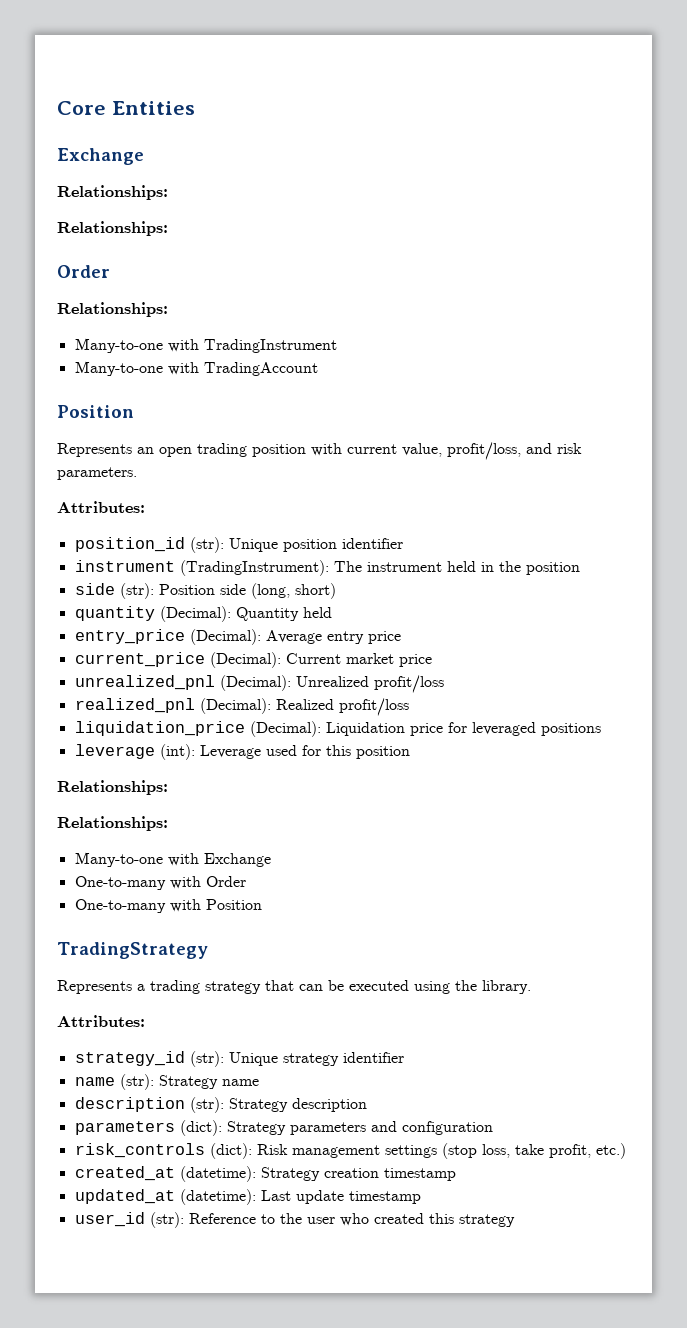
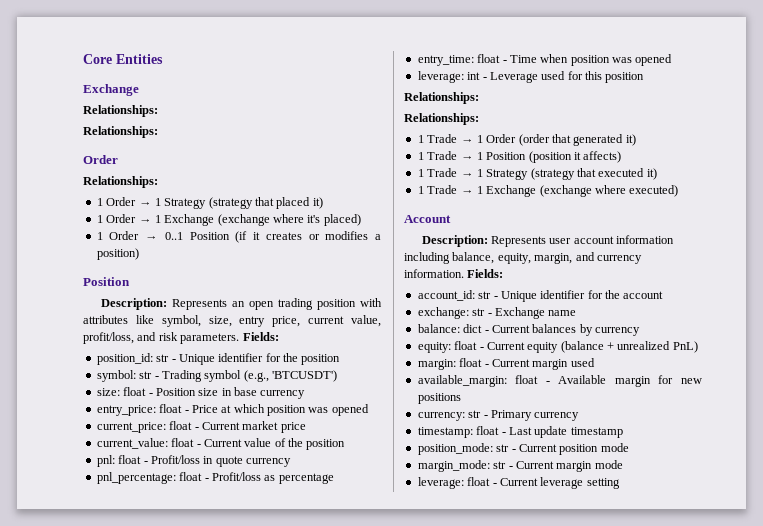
[74,338,337,353] [74,361,318,376] [57,405,134,418] Many-to-one with TradingInstrument // Many-to-one with TradingAccount // Position // -> [96,197,323,209] [96,214,361,226] [96,231,381,243] [96,248,139,260] [83,277,130,286] [100,298,167,310] 1 Order → 1 Strategy (strategy that placed it) // 1 Order → 1 Exchange (exchange where it's placed) // 1 Order → 0..1 Position (if it creates or modifies a position) // Position // Description:
(342, 449) none -> [83,315,301,327] attributes like symbol, size, entry price,
[57,501,145,513] [74,537,403,553] [74,560,580,576] [74,583,336,599] [74,606,332,622] [74,629,401,645] [74,652,432,668] [74,675,444,693] [74,698,409,716] [74,721,601,737] [74,744,195,760] // Attributes: // position_id (str): Unique position identifier // instrument (TradingInstrument): The instrument held in the position // side (str): Position side (long, short) // quantity (Decimal): Quantity held // entry_price (Decimal): Average entry price // current_price (Decimal): Current market price // unrealized_pnl (Decimal): Unrealized profit/loss // realized_pnl (Decimal): Realized profit/loss // liquidation_price (Decimal): Liquidation price for leveraged positions // leverage (int): -> [242,332,279,341] [96,353,341,365] [96,370,337,382] [96,387,306,399] [96,404,369,416] [96,421,306,433] [96,438,346,450] [96,455,291,467] [96,472,334,484] [417,54,673,66] [417,71,487,83] Fields: // position_id: str - Unique identifier for the position // symbol: str - Trading symbol (e.g., 'BTCUSDT') // size: float - Position size in base currency // entry_price: float - Price at which position was opened // current_price: float - Current market price // current_value: float - Current value of the position // pnl: float - Profit/loss in quote currency // pnl_percentage: float - Profit/loss as percentage // entry_time: float - Time when position was opened // leverage: int -
[74,852,271,867] [74,876,246,890] [74,899,262,913] [57,942,208,959] [57,980,531,994] [57,1015,145,1027] [74,1051,404,1067] [74,1074,259,1090] [74,1097,367,1113] [74,1120,493,1136] [74,1143,626,1159] [74,1166,456,1182] [74,1189,421,1205] [74,1212,515,1228] Many-to-one with Exchange // One-to-many with Order // One-to-many with Position // TradingStrategy // Represents a trading strategy that can be executed using the library. // Attributes: // strategy_id (str): Unique strategy identifier // name (str): Strategy name // description (str): Strategy description // parameters (dict): Strategy parameters and configuration // risk_controls (dict): Risk management settings (stop loss, take profit, etc.) // created_at (datetime): Strategy creation timestamp // updated_at (datetime): Last update timestamp // user_id (str): Reference to the user who created this strategy -> [417,134,636,146] [417,151,622,163] [417,168,657,180] [417,185,679,197] [404,215,451,223] [421,235,675,247] [404,252,642,264] [404,269,504,278] [417,290,664,302] [417,307,577,319] [417,324,640,336] [417,341,698,353] [417,358,595,370] [417,375,702,387] [417,393,461,404] [417,410,580,421] [417,426,623,438] [417,443,629,455] [417,460,623,472] [417,477,620,489] 1 Trade → 1 Order (order that generated it) // 1 Trade → 1 Position (position it affects) // 1 Trade → 1 Strategy (strategy that executed it) // 1 Trade → 1 Exchange (exchange where executed) // Account // Description: Represents user account information including balance, equity, margin, and currency information. Fields: // account_id: str - Unique identifier for the account // exchange: str - Exchange name // balance: dict - Current balances by currency // equity: float - Current equity (balance + unrealized PnL) // margin: float - Current margin used // available_margin: float - Available margin for new positions // currency: str - Primary currency // timestamp: float - Last update timestamp // position_mode: str - Current position mode // margin_mode: str - Current margin mode // leverage: float - Current leverage setting

